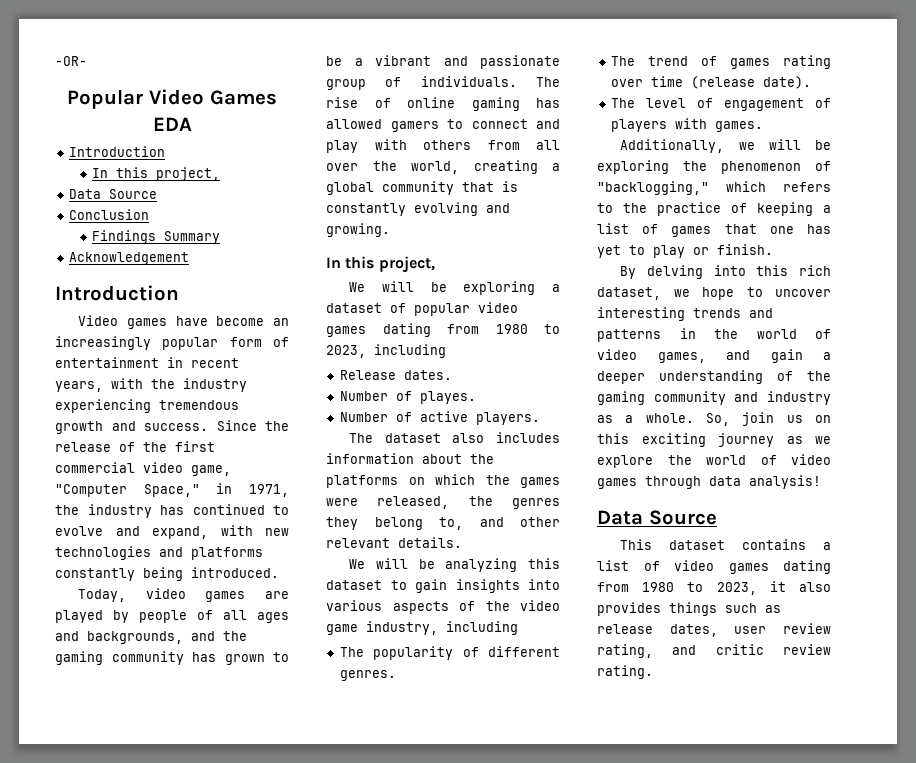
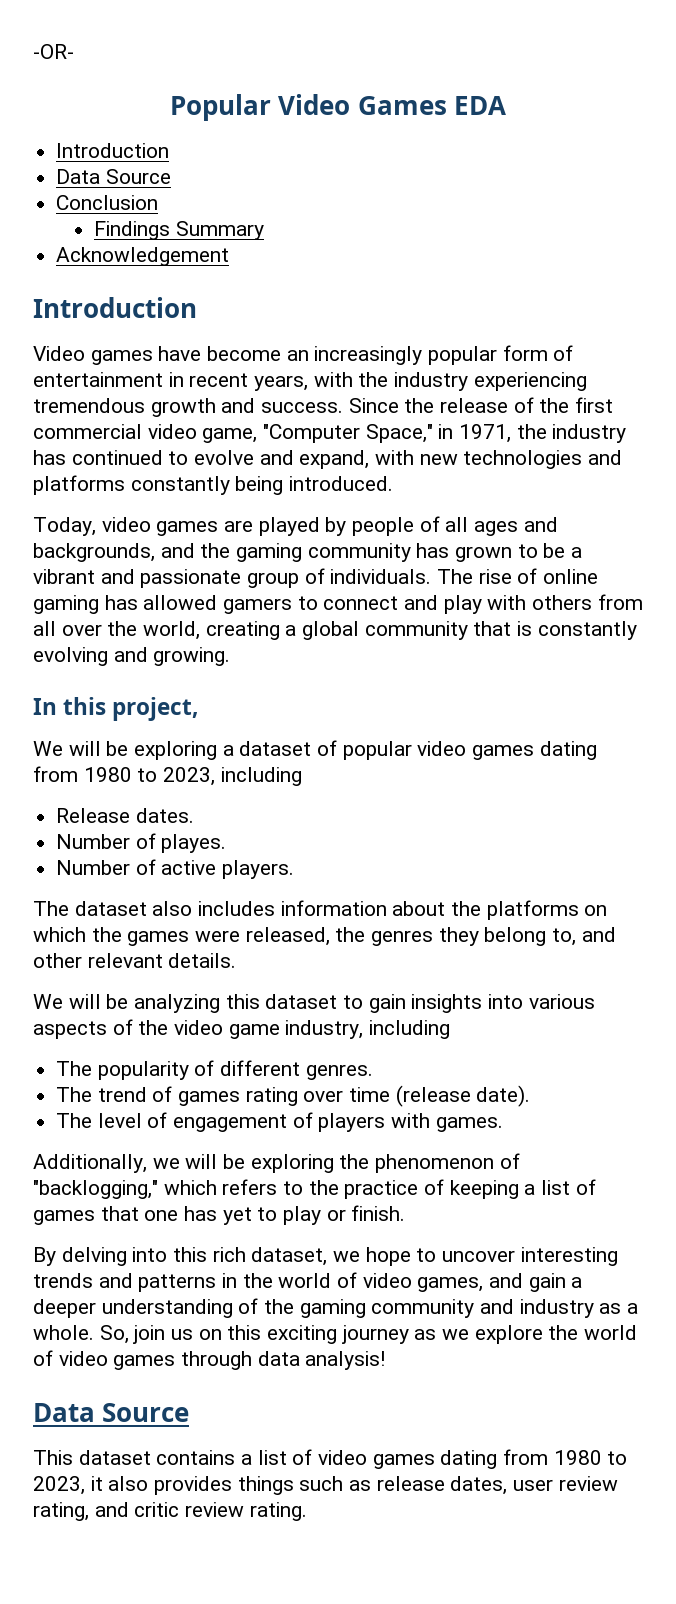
[92,167,221,181] // In this project, -> (170, 150) none

